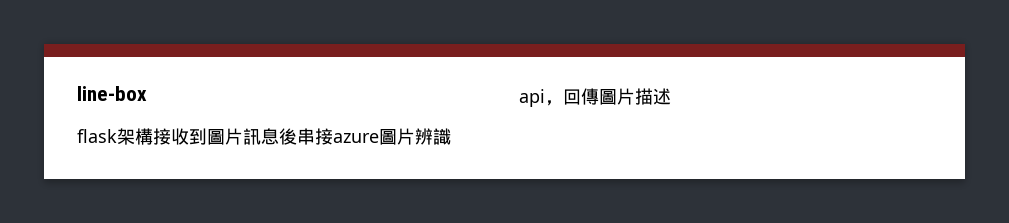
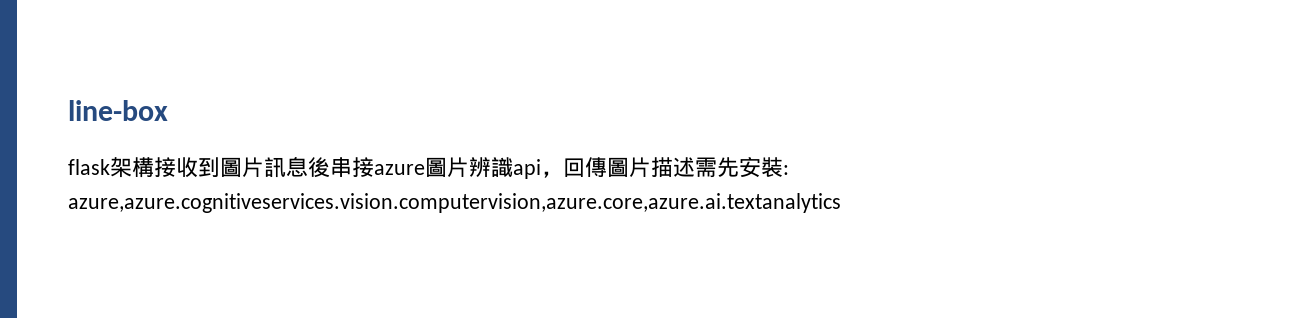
(671, 96) none -> [695,157,789,178] [68,193,841,213] 需先安裝: azure,azure.cognitiveservices.vision.computervision,azure.core,azure.ai.textanalytics

